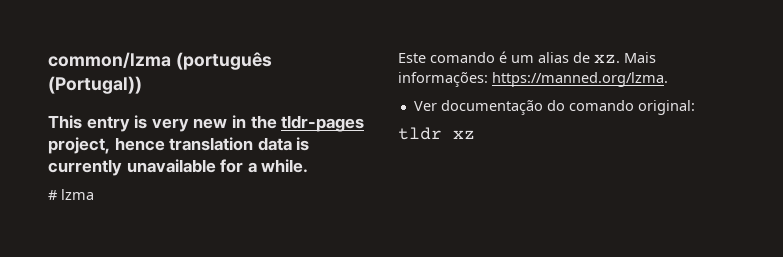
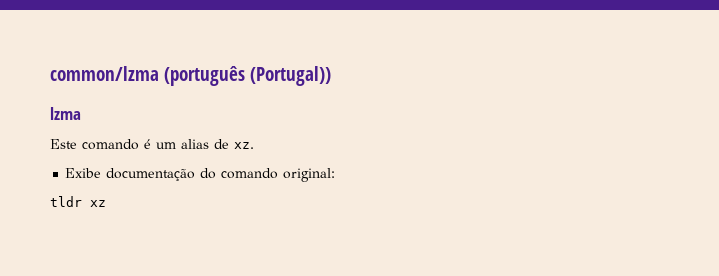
[48,115,365,132] [48,137,310,154] [48,159,309,176] [48,190,57,200] This entry is very new in the tldr-pages project, hence translation data is currently unavailable for a while. // # -> (331, 76) none
[624,52,656,63] [398,72,668,87] [413,101,437,111] Mais informações: https://manned.org/lzma. // Ver -> [65,168,102,178] // Exibe

